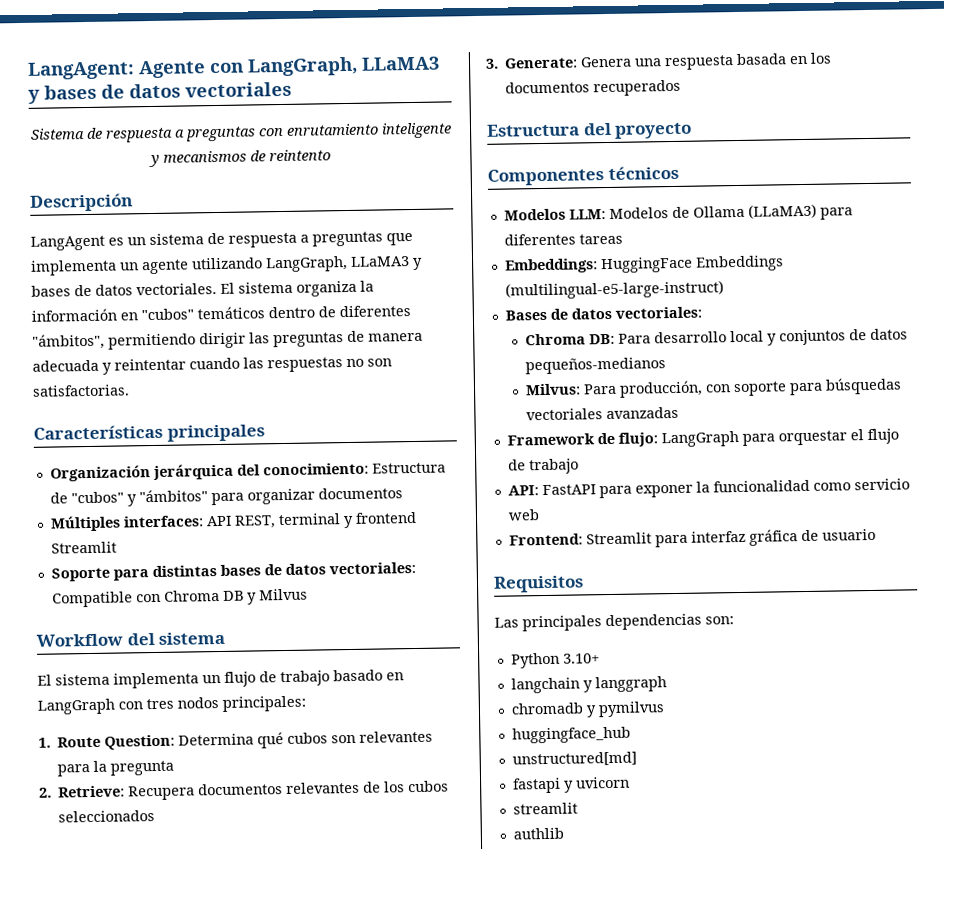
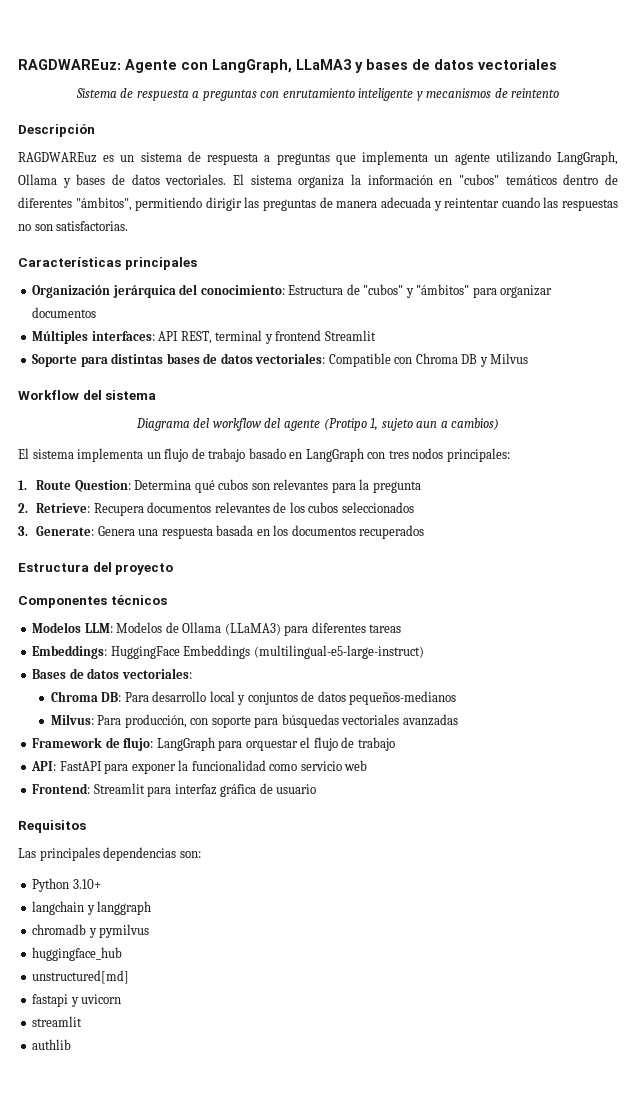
[27,61,135,80] LangAgent: -> [18,59,121,70] RAGDWAREuz:
[30,235,105,251] LangAgent -> [18,152,97,163] RAGDWAREuz
[350,256,410,267] LLaMA3 -> [18,174,57,185] Ollama
(226, 638) none -> [135,418,500,431] // Diagrama del workflow del agente (Protipo 1, sujeto aun a cambios)

